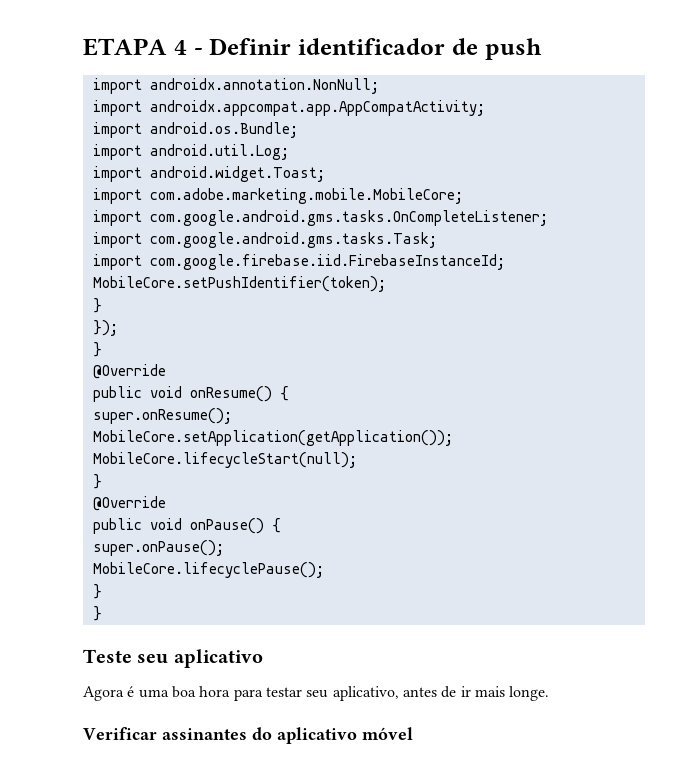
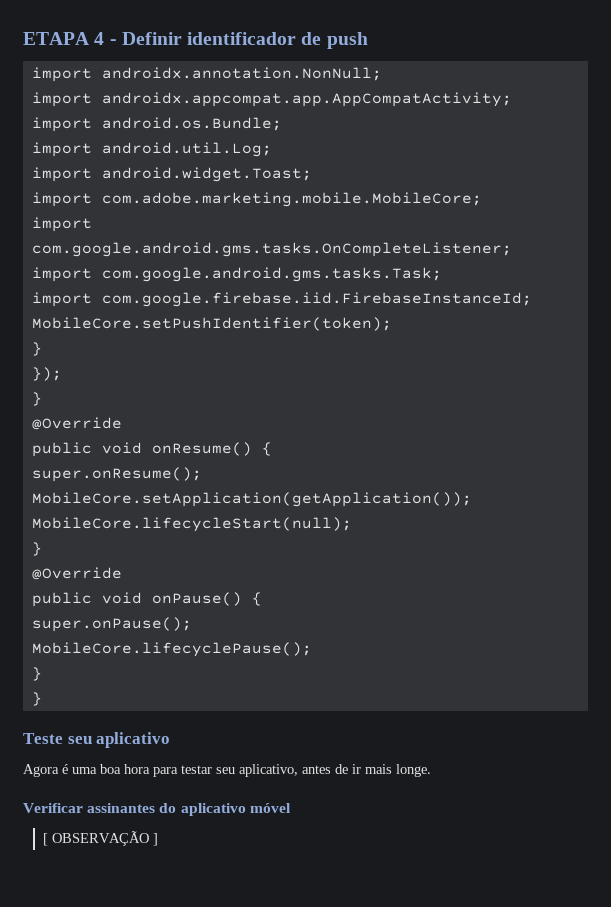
(413, 733) none -> [42,831,158,846] // [ OBSERVAÇÃO ]

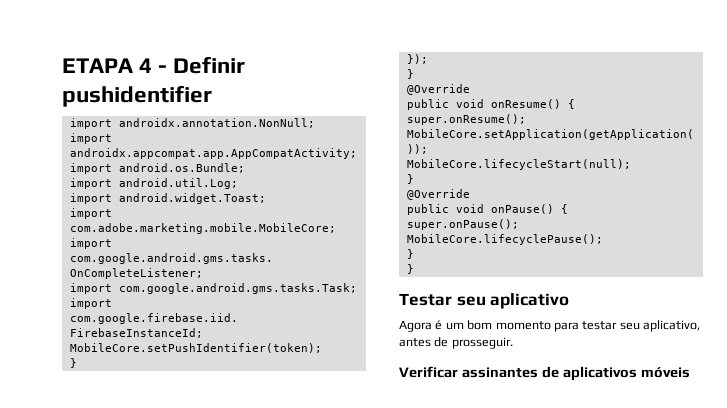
[187,32,368,49] identificador de push -> [62,86,212,107] pushidentifier
[23,733,63,744] Teste -> [399,293,452,306] Testar
[72,764,150,774] uma boa hora -> [445,320,551,330] um bom momento
[352,764,431,777] ir mais longe. -> [451,337,513,349] prosseguir.
[159,803,291,816] [42,831,158,846] do aplicativo móvel // [ OBSERVAÇÃO ] -> [541,366,690,381] de aplicativos móveis

